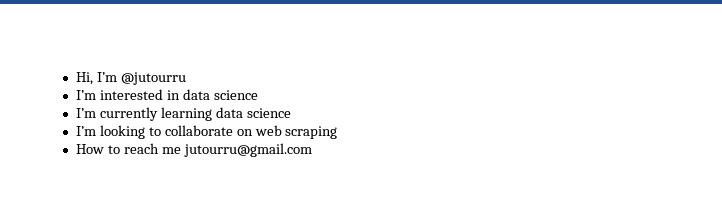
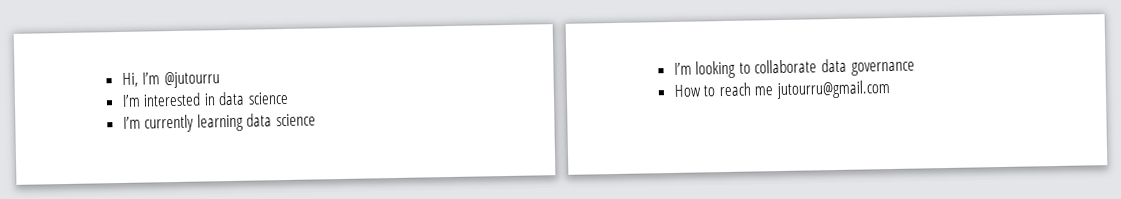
[236,125,338,139] on web scraping -> [821,58,915,76] data governance

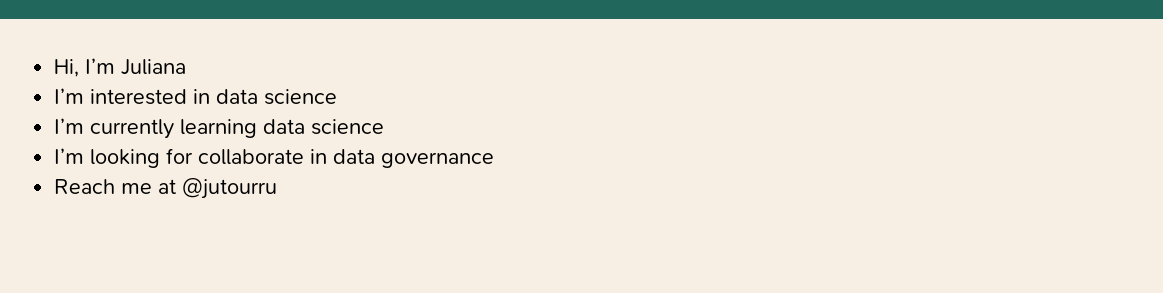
[163,71,220,89] @jutourru -> [121,59,187,75] Juliana
[738,59,818,74] to collaborate -> [166,148,328,165] for collaborate in
[673,80,892,100] How to reach me jutourru@gmail.com -> [54,178,278,199] Reach me at @jutourru

